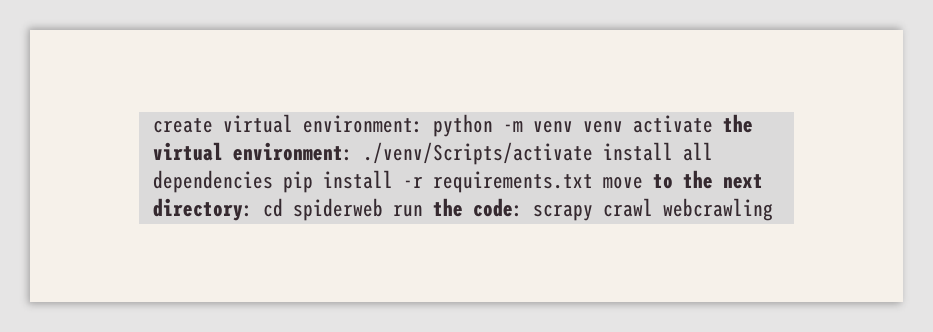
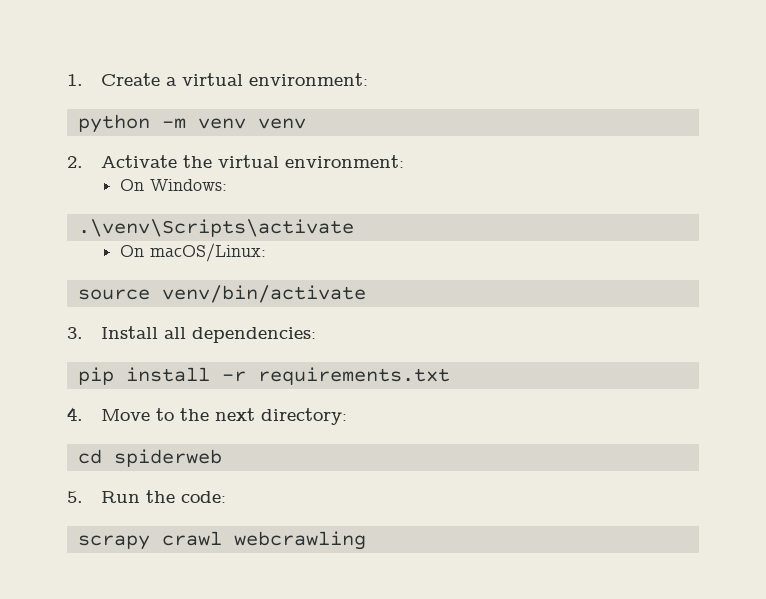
[152,114,423,133] create virtual environment: -> [67,73,368,86] 1. Create a virtual environment: //
[632,115,713,133] activate -> [67,155,177,168] // 2. Activate
[362,142,713,165] [152,170,273,193] ./venv/Scripts/activate install all dependencies -> [119,179,227,191] [77,219,354,237] [119,243,266,262] [77,285,366,303] [67,326,316,343] // On Windows: // .\venv\Scripts\activate // On macOS/Linux: // source venv/bin/activate // 3. Install all dependencies: //
[602,176,643,189] move -> [67,407,150,421] // 4. Move
(253, 209) none -> (347, 416) //
[392,204,423,217] run -> [67,491,140,503] // 5. Run
(523, 207) none -> (226, 497) //

